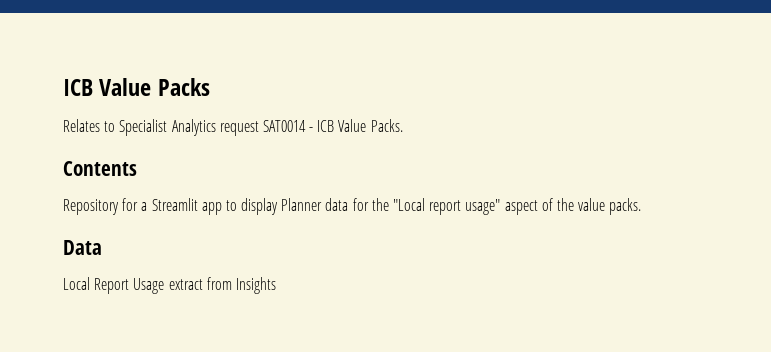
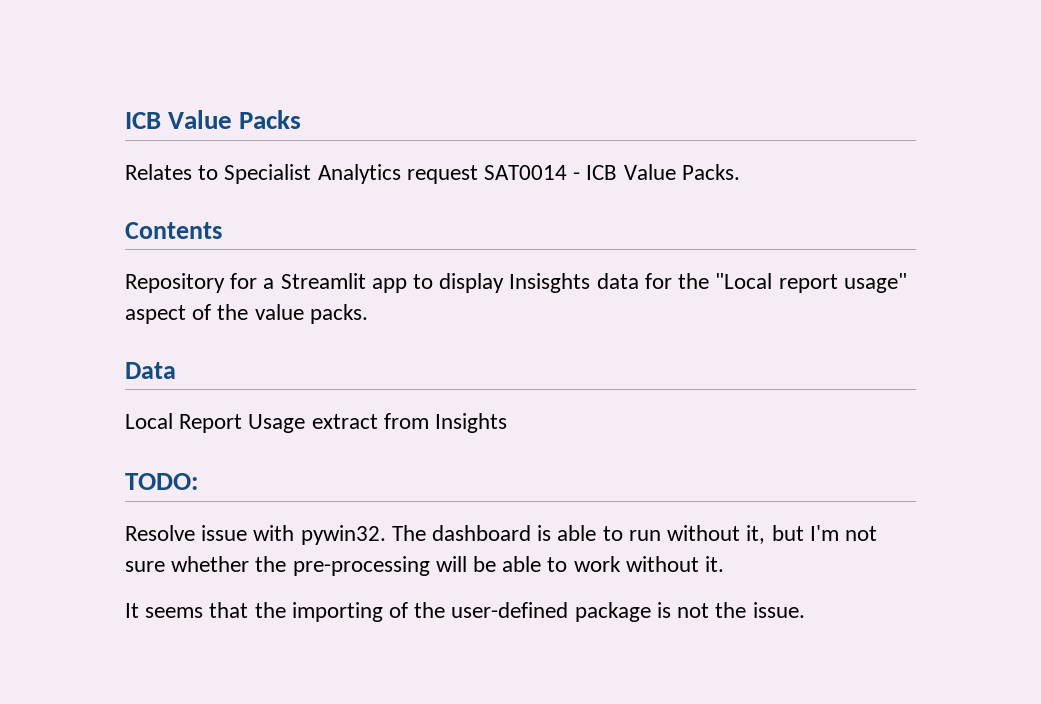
[281,198,323,211] Planner -> [509,273,591,293] Insisghts
(276, 285) none -> [125,473,198,490] [125,525,877,545] [125,556,725,576] [125,602,805,622] // TODO: // Resolve issue with pywin32. The dashboard is able to run without it, but I'm not sure whether the pre-processing will be able to work without it. // It seems that the importing of the user-defined package is not the issue.

